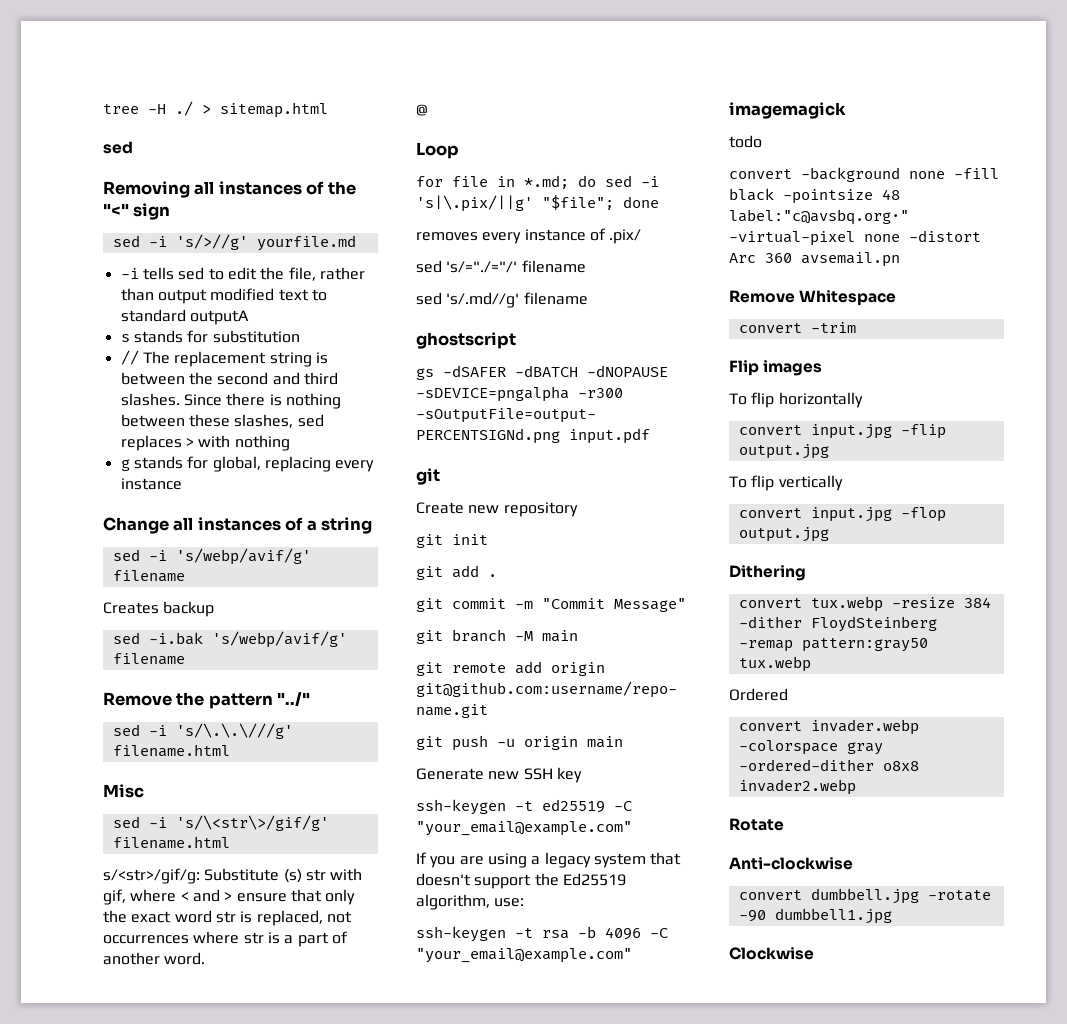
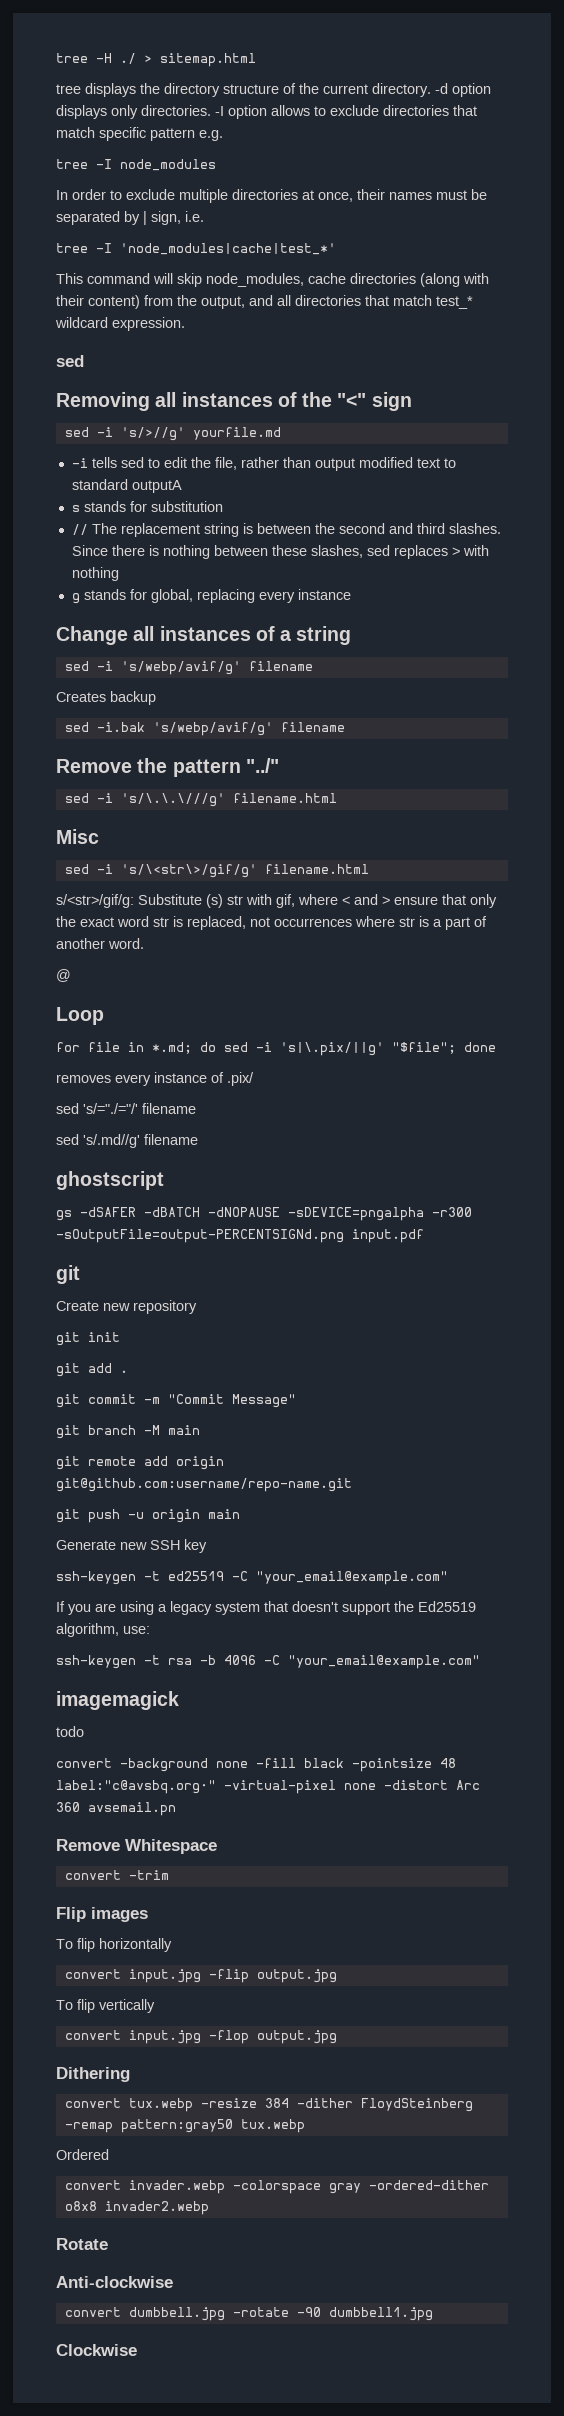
(328, 110) none -> [56,83,491,97] [56,105,477,119] [56,127,223,141] [56,159,216,171] [56,189,487,203] [56,211,204,225] [56,243,336,255] [56,273,489,287] [56,295,473,309] [55,317,185,331] // tree displays the directory structure of the current directory. -d option displays only directories. -I option allows to exclude directories that match specific pattern e.g. // tree -I node_modules // In order to exclude multiple directories at once, their names must be separated by | sign, i.e. // tree -I 'node_modules|cache|test_*' // This command will skip node_modules, cache directories (along with their content) from the output, and all directories that match test_* wildcard expression.

